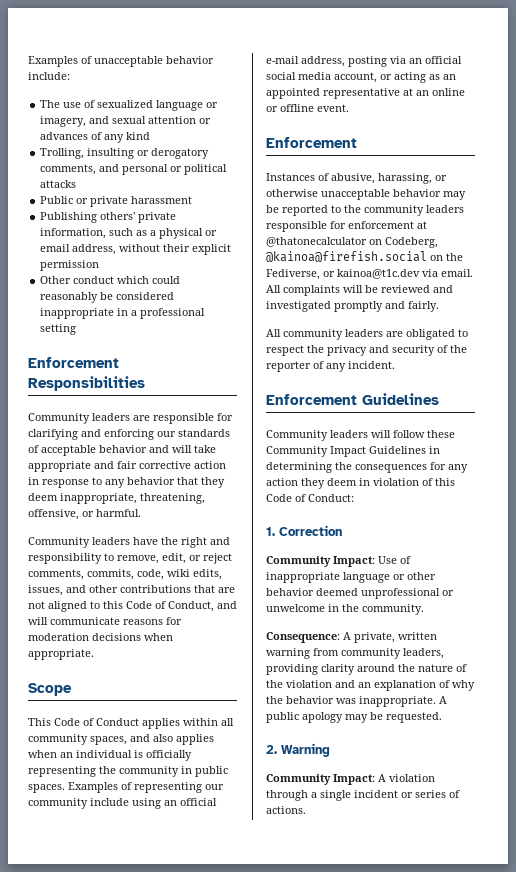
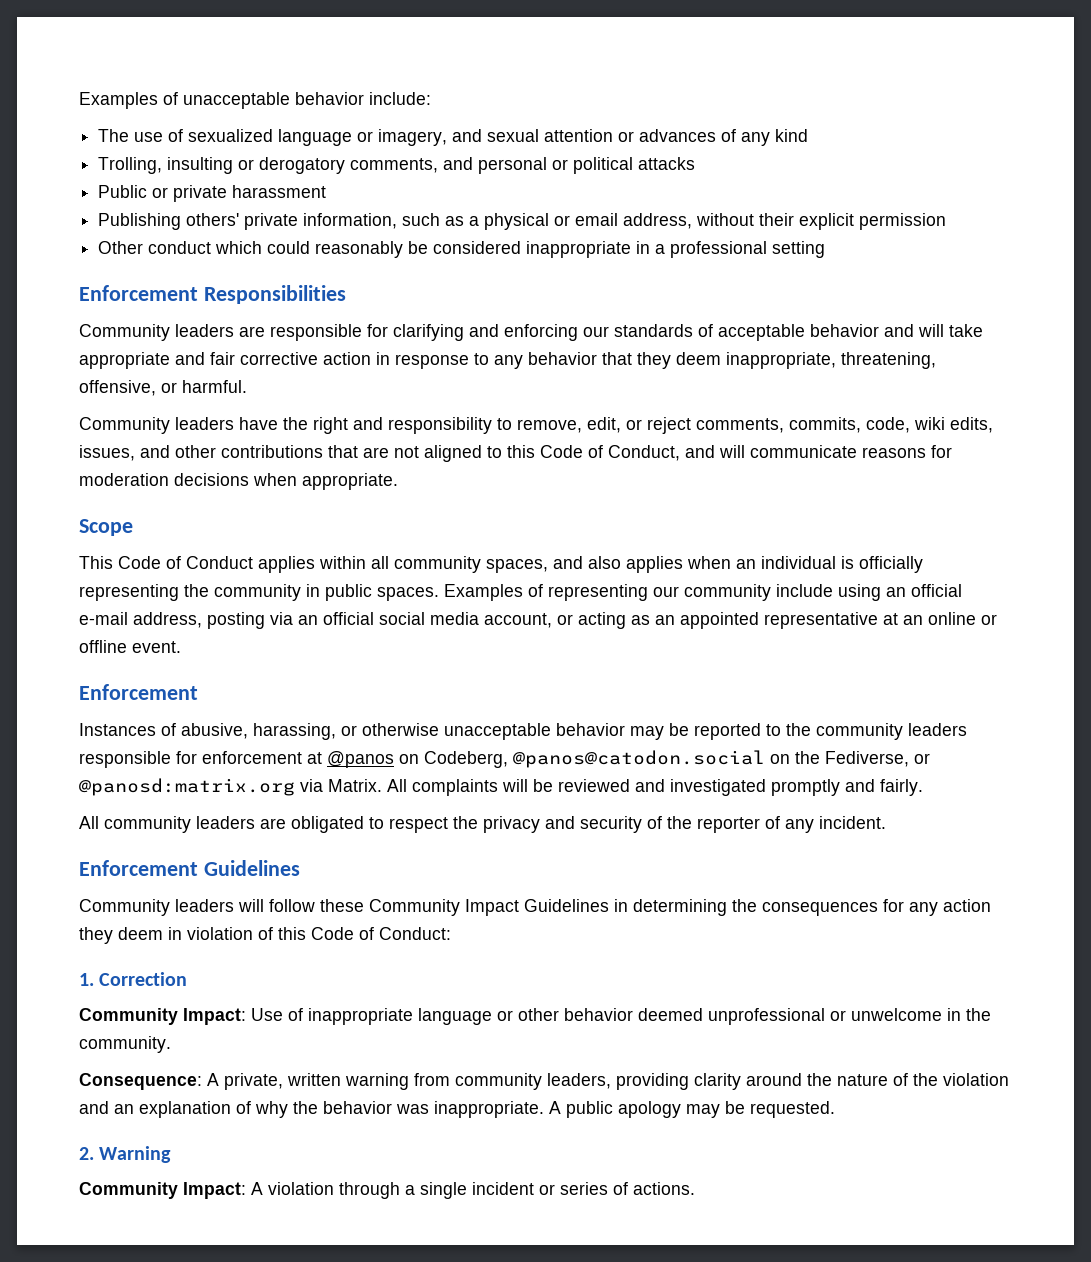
[266,237,367,247] @thatonecalculator -> [327,751,394,768] @panos
[266,251,427,262] @kainoa@firefish.social -> [513,750,765,768] @panos@catodon.social
[337,269,473,279] kainoa@t1c.dev via email. -> [79,778,382,796] @panosd:matrix.org via Matrix.

